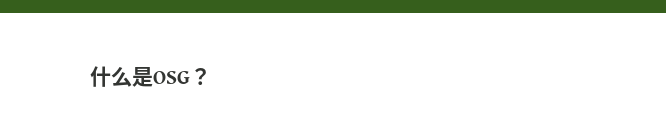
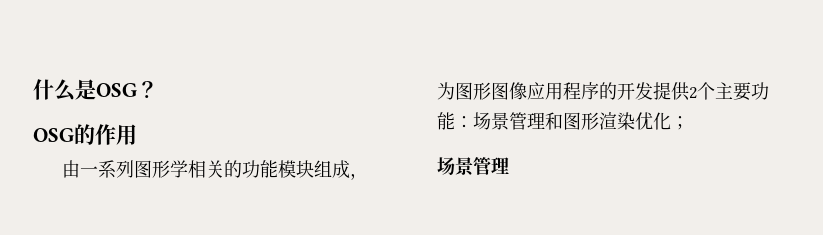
(211, 76) none -> [33,124,137,145] [62,160,369,180] [437,82,769,101] [437,112,689,130] [437,157,509,176] // OSG的作用 // 由一系列图形学相关的功能模块组成，为图形图像应用程序的开发提供2个主要功能：场景管理和图形渲染优化； // 场景管理

